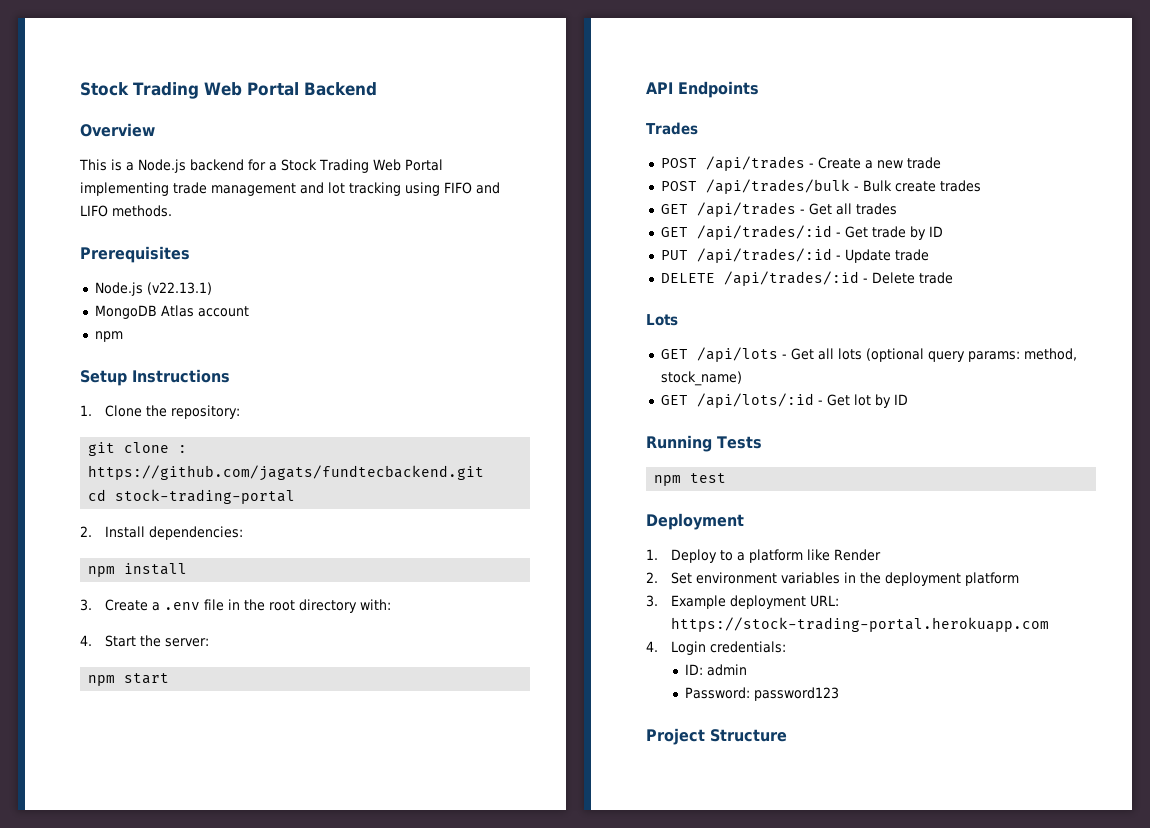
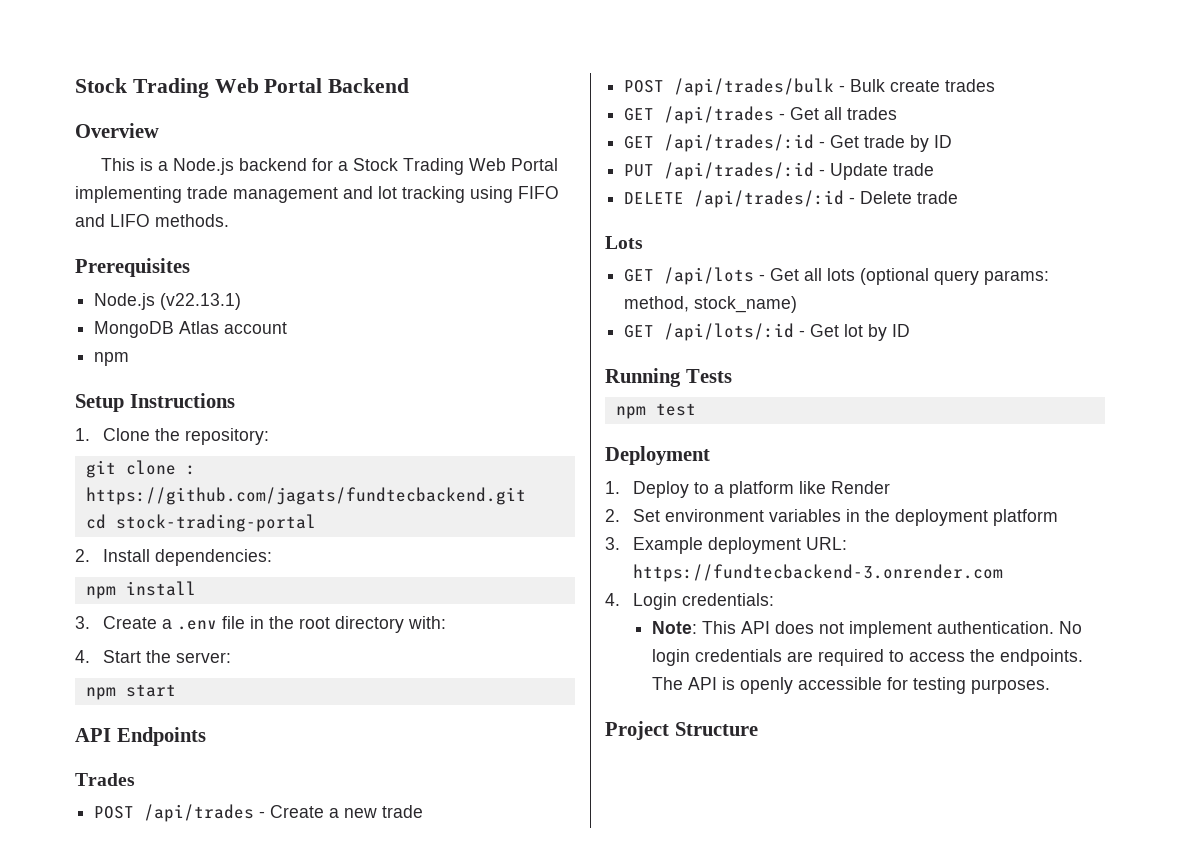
[670,617,1049,632] https://stock-trading-portal.herokuapp.com -> [632,564,1003,582] https://fundtecbackend-3.onrender.com
[685,664,748,676] [685,687,840,701] ID: admin // Password: password123 -> [651,621,1082,638] [651,649,1083,666] [651,677,1050,694] Note: This API does not implement authentication. No login credentials are required to access the endpoints. The API is openly accessible for testing purposes.

